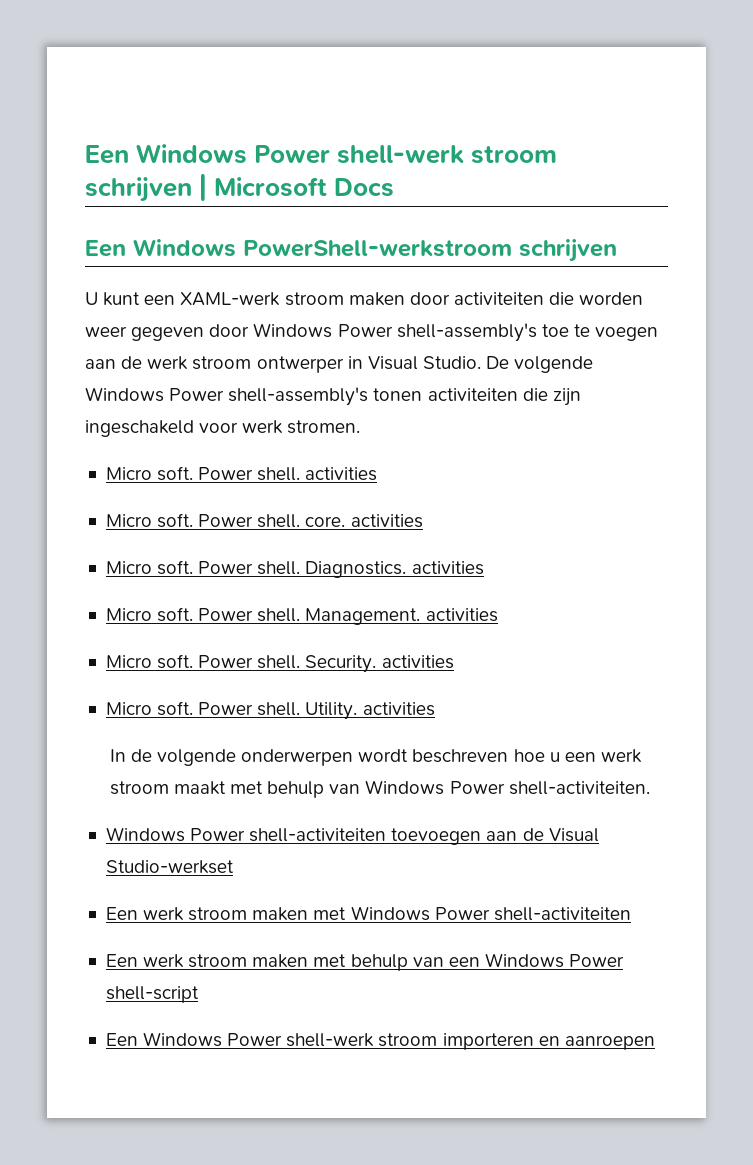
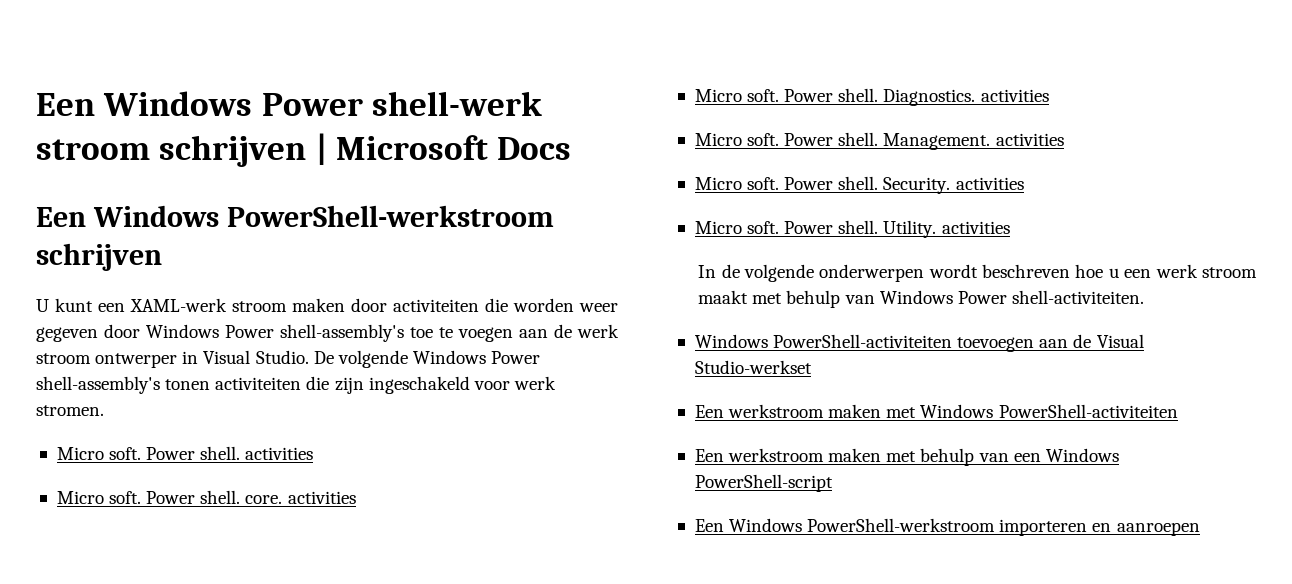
[190,828,387,842] Power shell-activiteiten -> [773,334,953,348] PowerShell-activiteiten
[143,907,248,921] werk stroom -> [728,404,825,418] werkstroom
[434,907,631,921] [105,954,248,968] Power shell-activiteiten // Een werk stroom -> [998,404,1178,418] [694,448,825,462] PowerShell-activiteiten // Een werkstroom
[569,954,625,967] [105,986,199,1003] [105,1032,438,1047] Power shell-script // Een Windows Power shell-werk stroom -> [694,474,833,492] [694,518,996,532] PowerShell-script // Een Windows PowerShell-werkstroom

